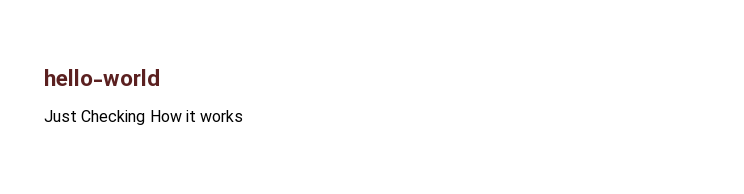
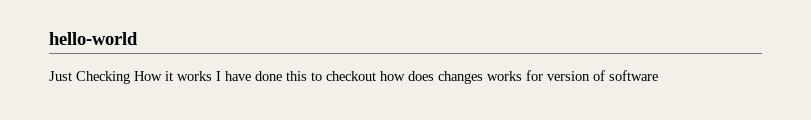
(244, 116) none -> [216,70,658,84] I have done this to checkout how does changes works for version of software

